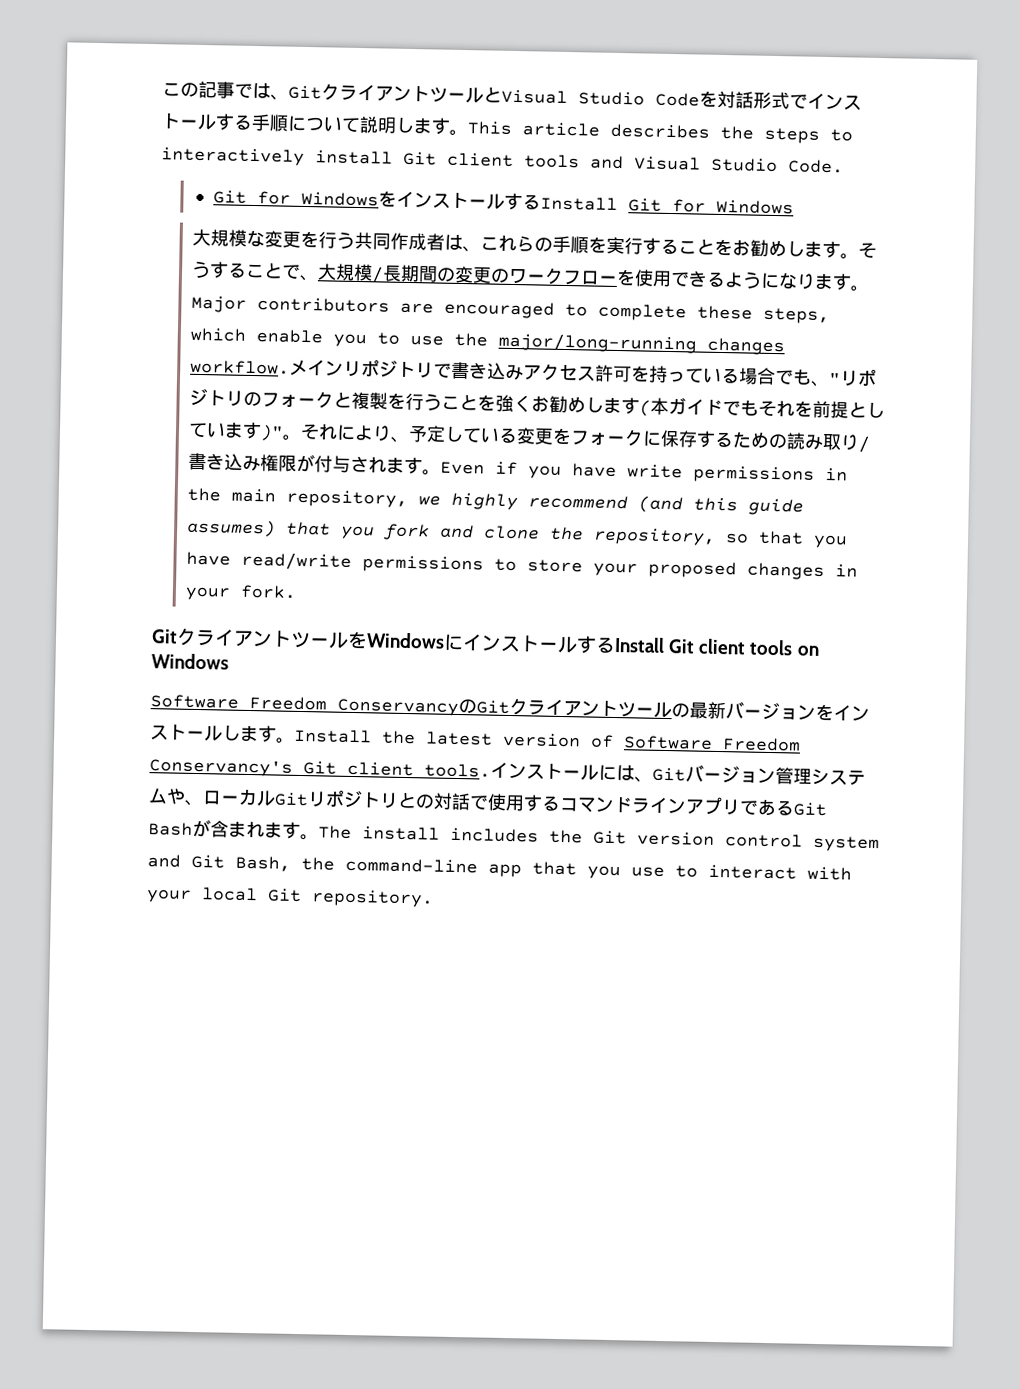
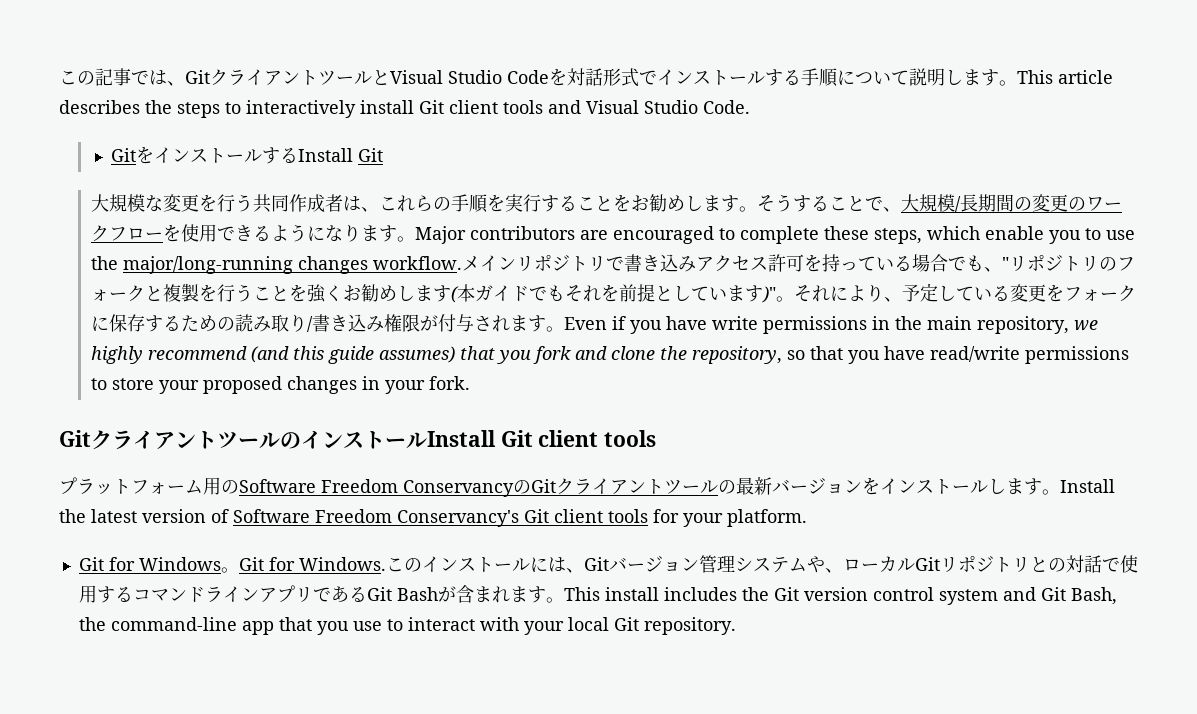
[256,191,379,207] for Windows -> (136, 155) none
[671,199,794,215] for Windows -> (383, 155) none
[347,631,616,654] をWindowsにインストールする -> [280,430,427,449] のインストール
[796,645,819,656] [151,653,229,670] on Windows // -> [59,477,239,495] // プラットフォーム用の
[424,763,491,778] tools. -> [608,509,807,527] [78,557,422,573] tools for your platform. // Git for Windows。Git for Windows.この
[318,825,352,839] The -> [563,587,600,601] This

